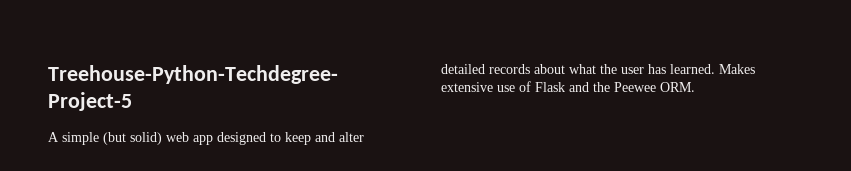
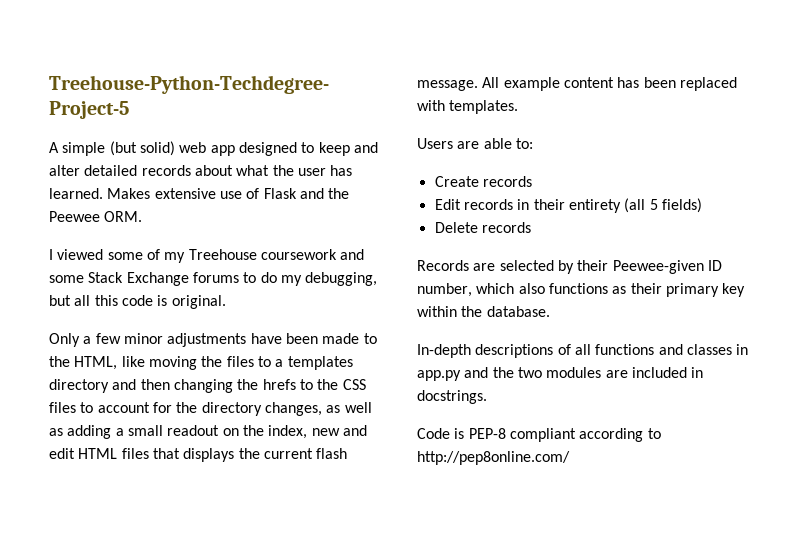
(695, 87) none -> [49,249,365,263] [49,272,378,286] [49,295,226,309] [49,333,377,347] [49,356,353,370] [49,379,366,393] [49,402,372,416] [49,425,367,439] [49,448,348,462] [417,77,737,91] [417,100,519,114] [417,138,533,149] [434,176,532,187] [434,198,702,213] [434,222,531,233] [417,260,722,274] [417,283,746,297] [417,306,550,317] [417,344,749,358] [417,367,704,381] [417,390,487,404] [417,428,661,442] [417,451,570,465] // I viewed some of my Treehouse coursework and some Stack Exchange forums to do my debugging, but all this code is original. // Only a few minor adjustments have been made to the HTML, like moving the files to a templates directory and then changing the hrefs to the CSS files to account for the directory changes, as well as adding a small readout on the index, new and edit HTML files that displays the current flash message. All example content has been replaced with templates. // Users are able to: // Create records // Edit records in their entirety (all 5 fields) // Delete records // Records are selected by their Peewee-given ID number, which also functions as their primary key within the database. // In-depth descriptions of all functions and classes in app.py and the two modules are included in docstrings. // Code is PEP-8 compliant according to http://pep8online.com/

